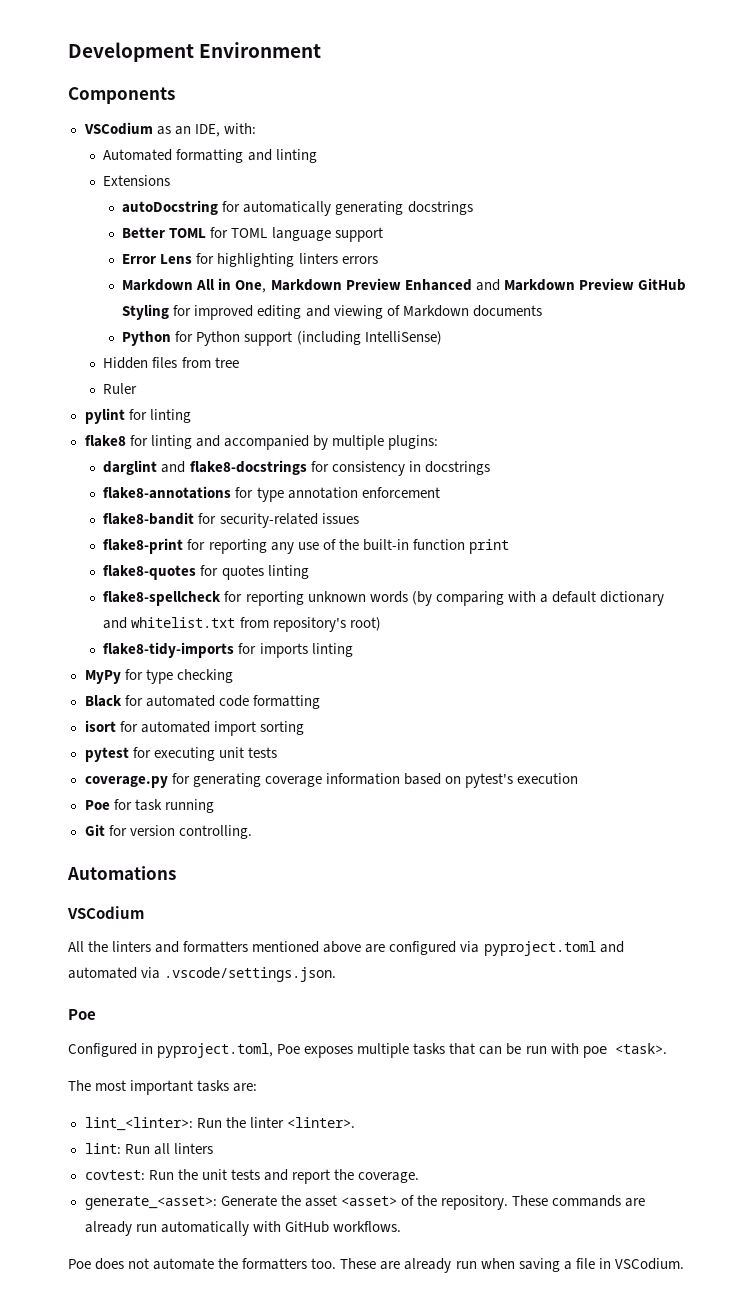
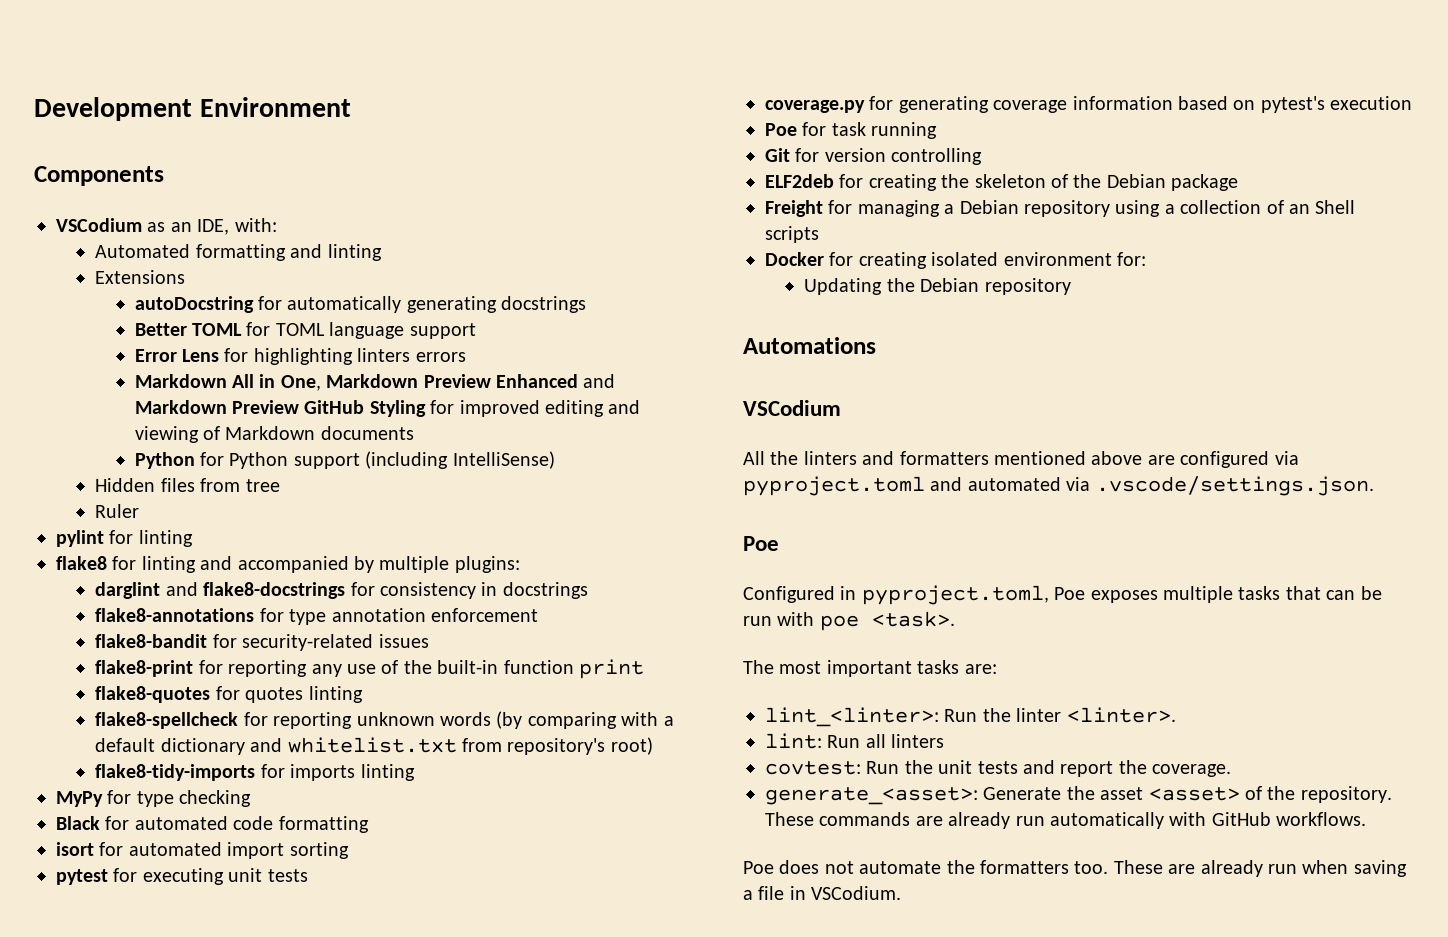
[178,825,252,839] controlling. -> [891,148,983,165] [765,174,1239,191] [765,200,1356,217] [765,226,819,243] [765,252,1146,269] [804,278,1071,295] controlling // ELF2deb for creating the skeleton of the Debian package // Freight for managing a Debian repository using a collection of an Shell scripts // Docker for creating isolated environment for: // Updating the Debian repository

